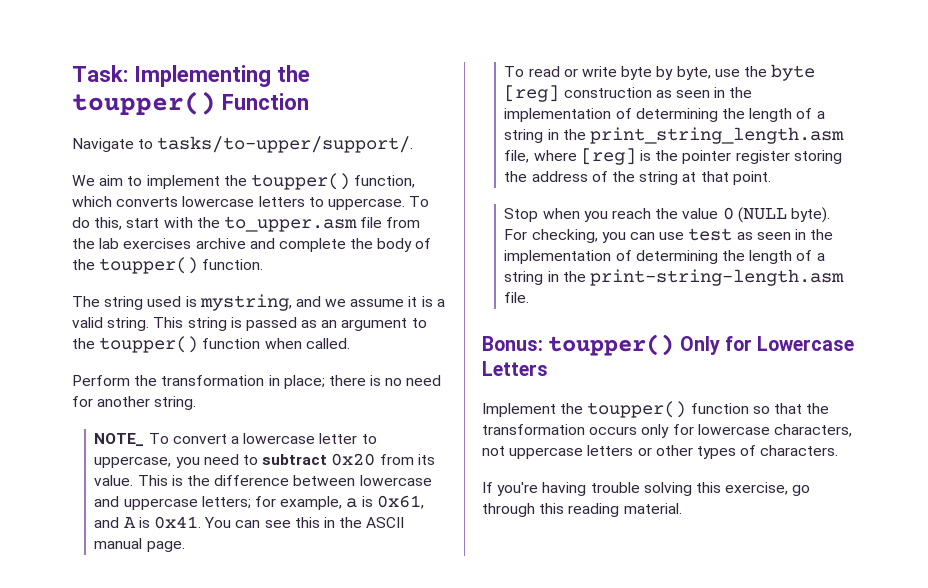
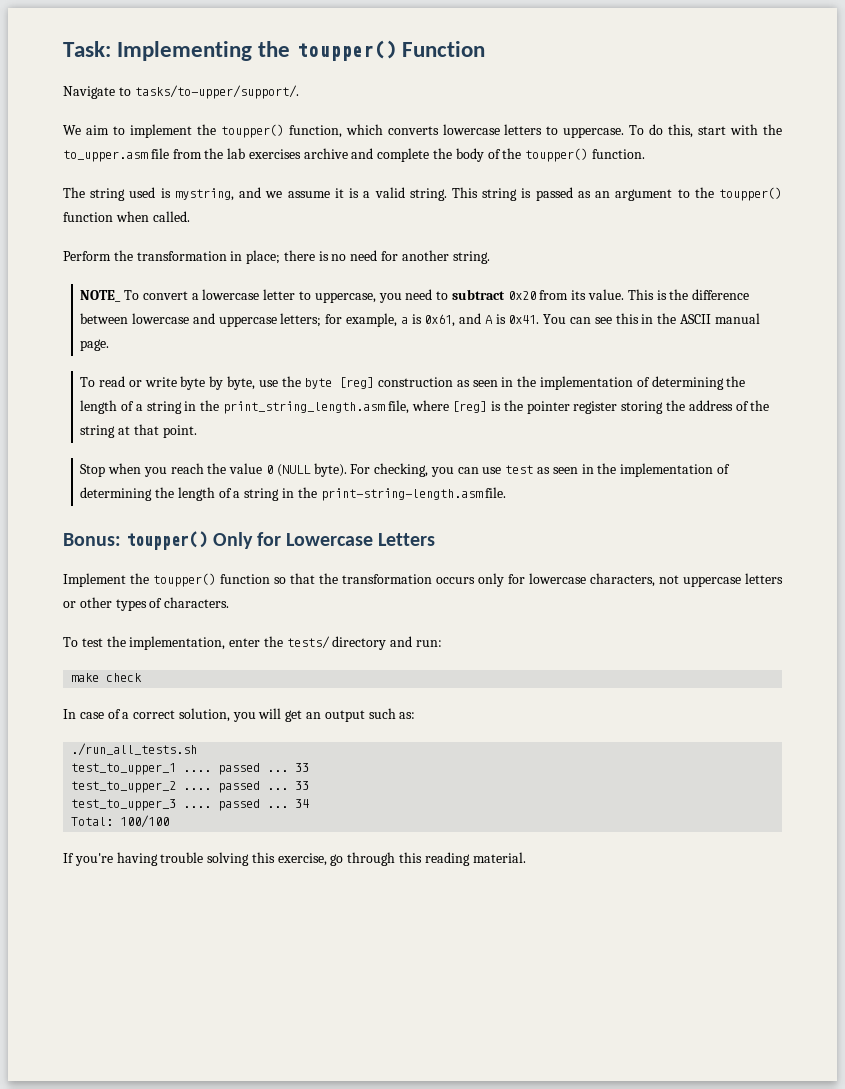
(839, 450) none -> [63,636,443,650] [71,673,143,682] [63,708,416,722] [71,743,198,756] [71,763,310,775] [71,781,310,793] [71,799,310,811] [71,815,170,828] // To test the implementation, enter the tests/ directory and run: // make check // In case of a correct solution, you will get an output such as: // ./run_all_tests.sh // test_to_upper_1 .... passed ... 33 // test_to_upper_2 .... passed ... 33 // test_to_upper_3 .... passed ... 34 // Total: 100/100

